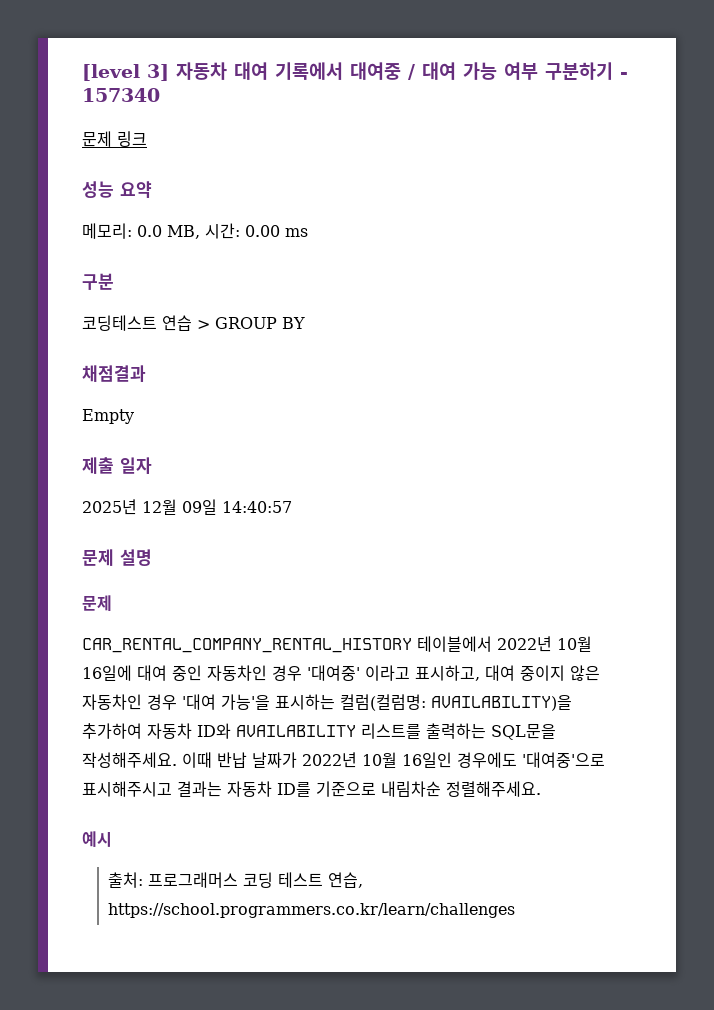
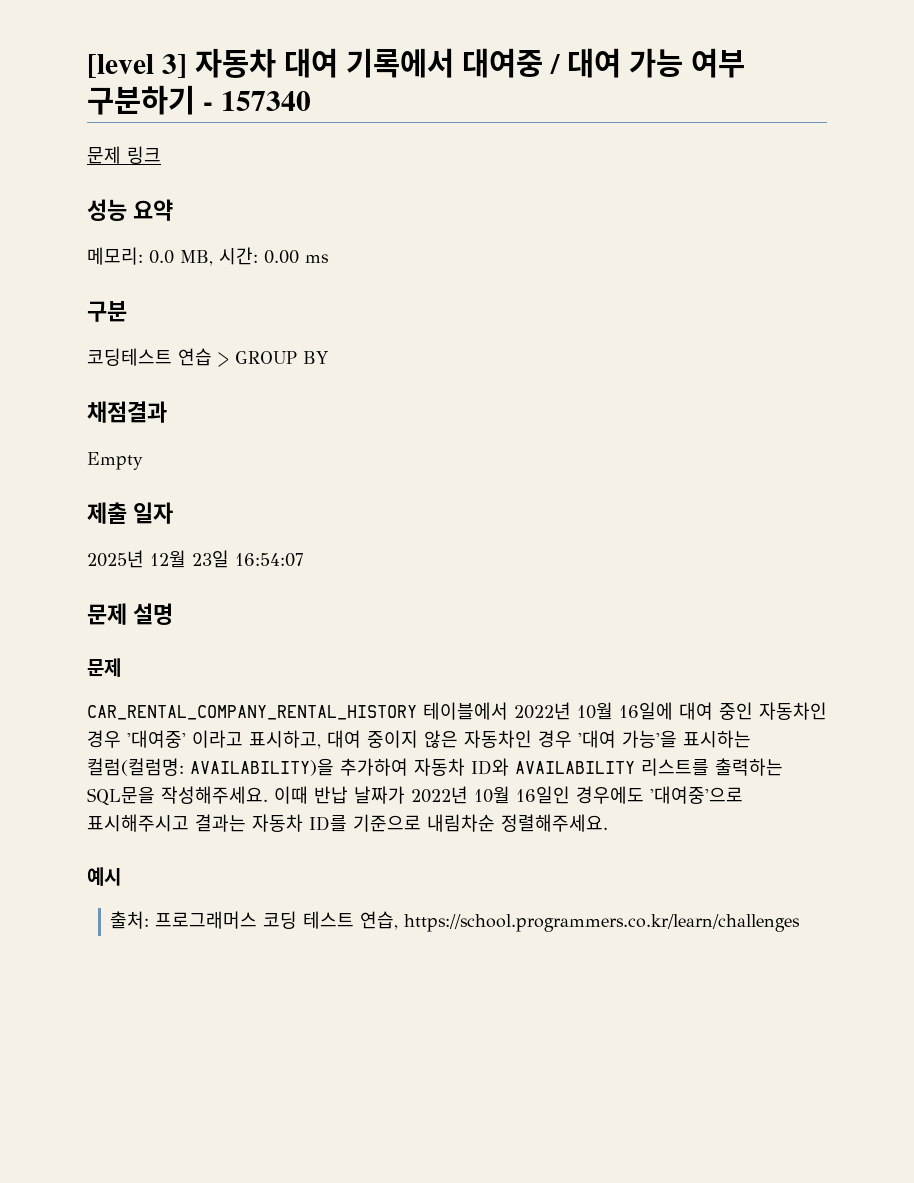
[182,499,292,515] 09일 14:40:57 -> [192,550,303,568] 23일 16:54:07

